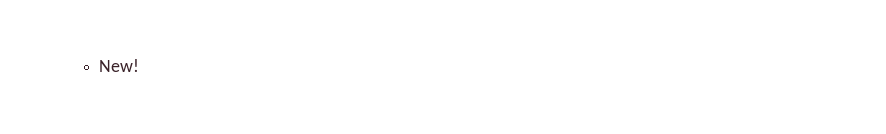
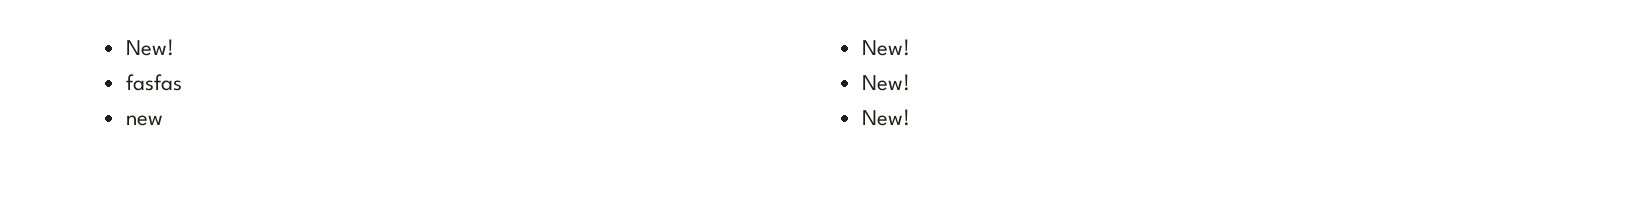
[99,59,140,72] New! -> [125,39,174,56] [125,74,182,91] [125,115,163,126] [861,39,910,56] [861,74,910,91] [861,109,910,126] New! // fasfas // new // New! // New! // New!

